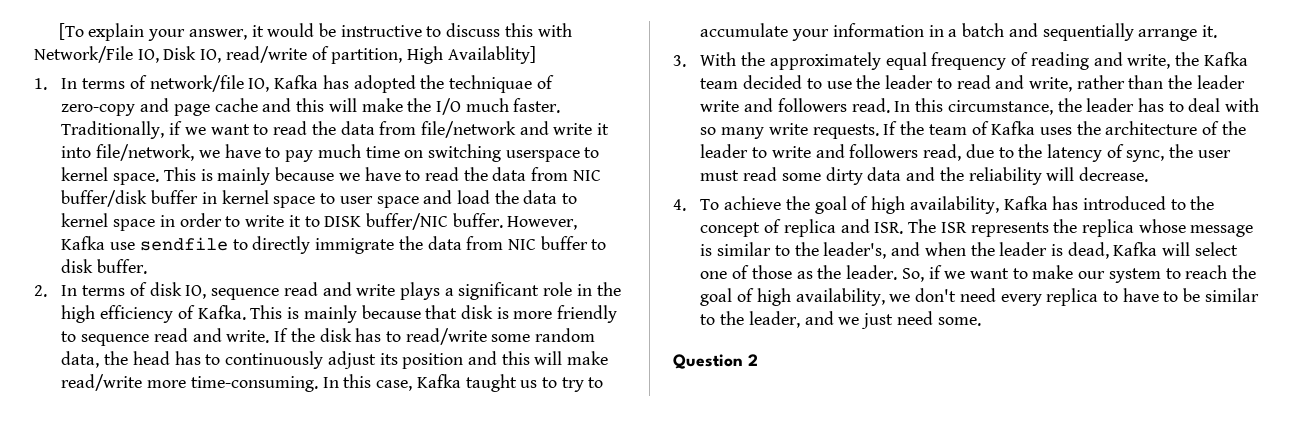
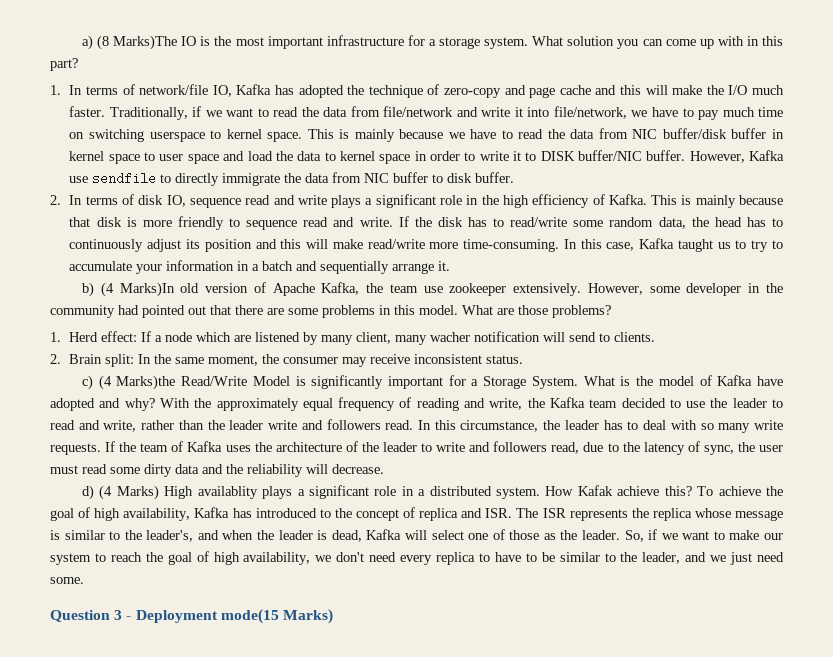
[58,23,572,41] [34,46,536,64] [To explain your answer, it would be instructive to discuss this with Network/File IO, Disk IO, read/write of partition, High Availablity] -> [81,35,784,50] [50,58,78,71] a) (8 Marks)The IO is the most important infrastructure for a storage system. What solution you can come up with in this part?
[448,75,532,93] techniquae -> [368,85,423,98] technique
[673,55,686,67] 3. -> [81,282,783,297] [50,305,611,318] [50,331,656,345] [50,354,524,367] [81,375,784,390] [50,398,155,411] b) (4 Marks)In old version of Apache Kafka, the team use zookeeper extensively. However, some developer in the community had pointed out that there are some problems in this model. What are those problems? // 1. Herd effect: If a node which are listened by many client, many wacher notification will send to clients. // 2. Brain split: In the same moment, the consumer may receive inconsistent status. // c) (4 Marks)the Read/Write Model is significantly important for a Storage System. What is the model of Kafka have adopted and why?
[673,199,686,211] 4. -> [81,485,692,500] d) (4 Marks) High availablity plays a significant role in a distributed system. How Kafak achieve this?
[748,354,758,366] 2 -> [114,609,333,624] 3 - Deployment mode(15 Marks)

